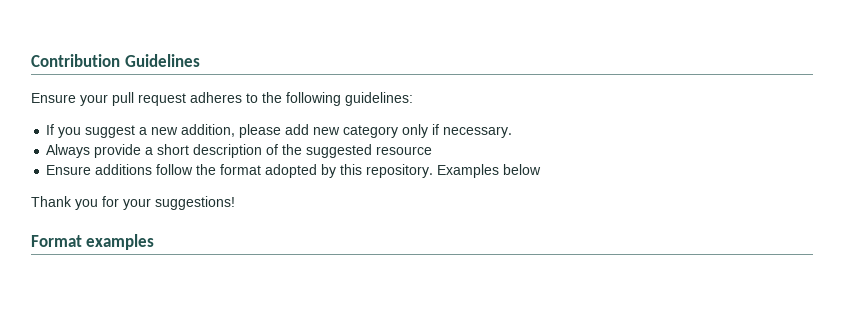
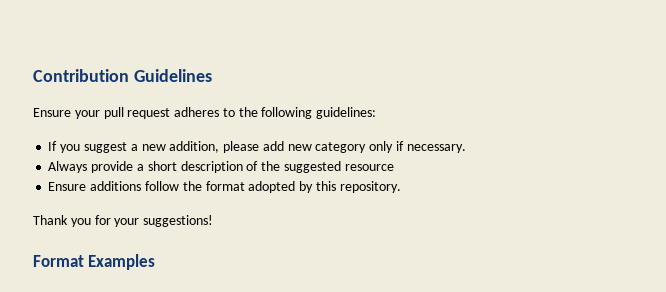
[437,164,542,178] Examples below -> (401, 187) none
[86,234,155,250] examples -> [88,254,156,270] Examples

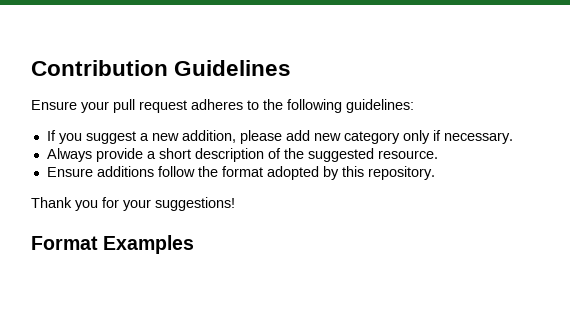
[344,164,394,171] resource -> [377,150,438,159] resource.

